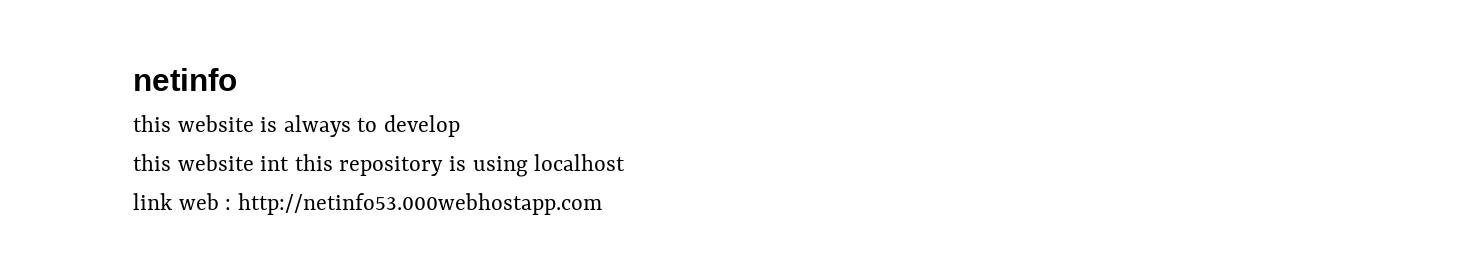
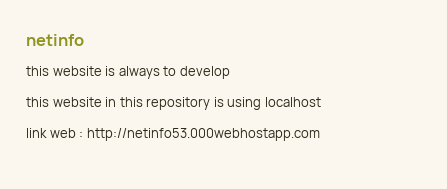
[260,156,290,171] int -> [105,97,117,107] in

